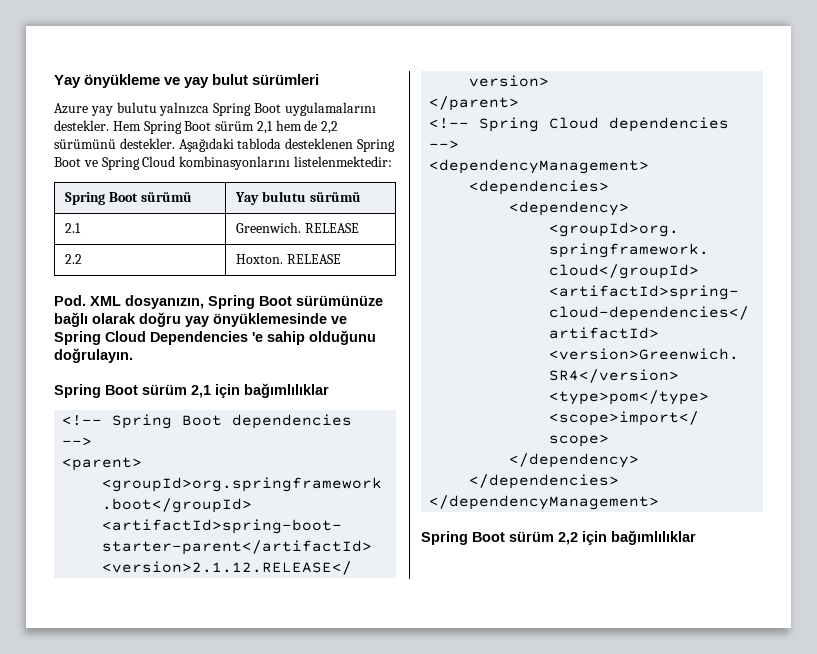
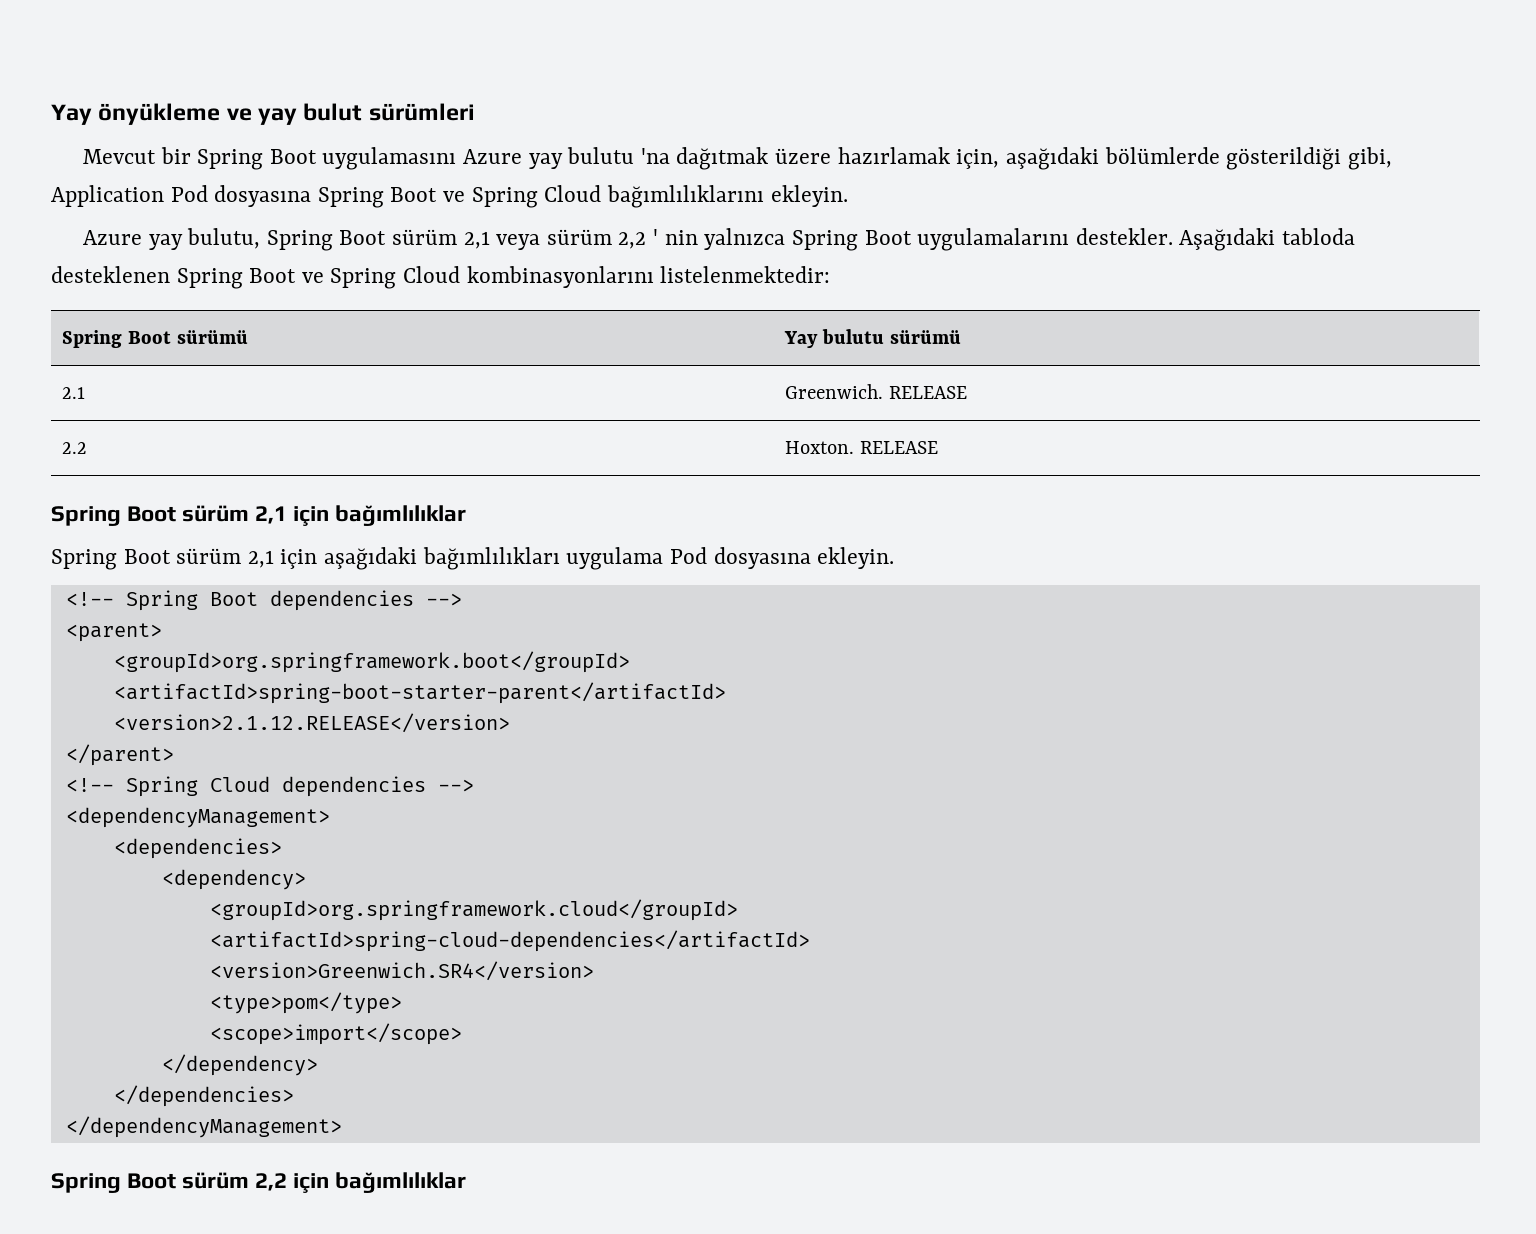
[54,102,157,116] Azure yay bulutu -> [82,147,1392,170] [51,185,848,208] [82,228,698,251] Mevcut bir Spring Boot uygulamasını Azure yay bulutu 'na dağıtmak üzere hazırlamak için, aşağıdaki bölümlerde gösterildiği gibi, Application Pod dosyasına Spring Boot ve Spring Cloud bağımlılıklarını ekleyin. // Azure yay bulutu, Spring Boot sürüm 2,1 veya sürüm 2,2 ' nin
[112,120,339,134] [54,138,175,149] Hem Spring Boot sürüm 2,1 hem de 2,2 sürümünü destekler. -> (1173, 236) none
[54,295,383,309] [54,312,347,327] [54,330,376,345] [54,348,133,363] [54,383,329,398] Pod. XML dosyanızın, Spring Boot sürümünüze bağlı olarak doğru yay önyüklemesinde ve Spring Cloud Dependencies 'e sahip olduğunu doğrulayın. // Spring Boot sürüm 2,1 için bağımlılıklar -> [51,505,467,526] [51,547,895,570] Spring Boot sürüm 2,1 için bağımlılıklar // Spring Boot sürüm 2,1 için aşağıdaki bağımlılıkları uygulama Pod dosyasına ekleyin.

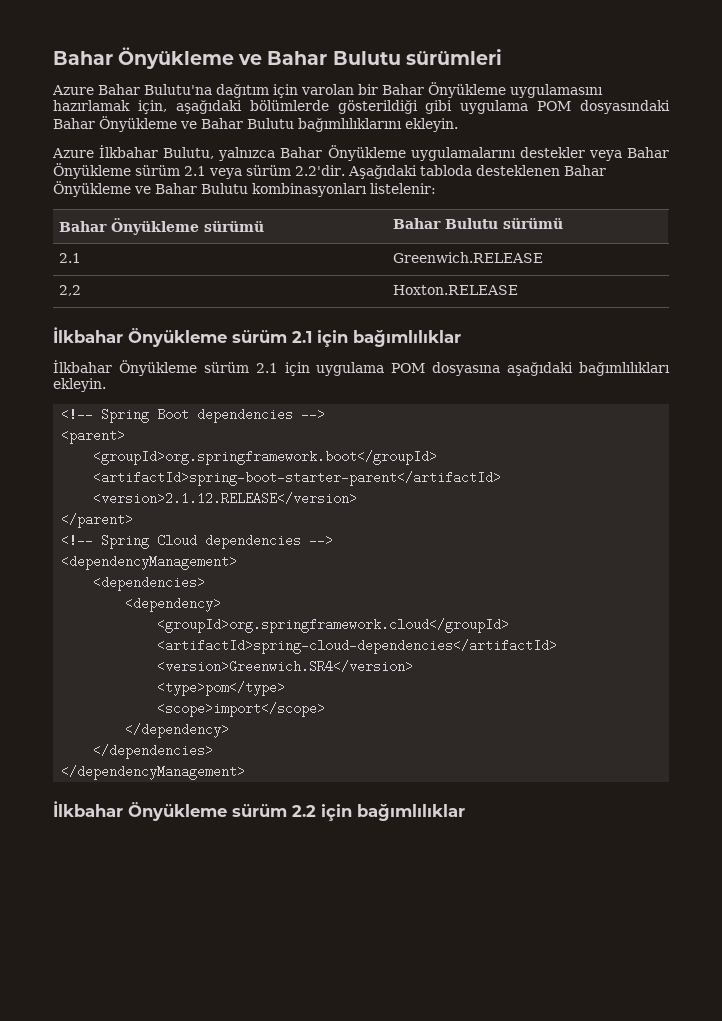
[51,103,475,125] [82,147,832,170] Yay önyükleme ve yay bulut sürümleri // Mevcut bir Spring Boot uygulamasını Azure yay bulutu 'na dağıtmak üzere -> [53,47,502,69] [52,82,603,98] Bahar Önyükleme ve Bahar Bulutu sürümleri // Azure Bahar Bulutu'na dağıtım için varolan bir Bahar Önyükleme uygulamasını
[1347,147,1392,170] [51,185,848,208] [82,228,1356,251] [51,266,831,289] [61,330,171,348] gibi, Application Pod dosyasına Spring Boot ve Spring Cloud bağımlılıklarını ekleyin. // Azure yay bulutu, Spring Boot sürüm 2,1 veya sürüm 2,2 ' nin yalnızca Spring Boot uygulamalarını destekler. Aşağıdaki tabloda desteklenen Spring Boot ve Spring Cloud kombinasyonlarını listelenmektedir: // Spring Boot -> [425,100,670,114] [53,116,458,132] [52,145,669,161] [53,163,606,179] [53,181,436,197] [59,218,200,235] gibi uygulama POM dosyasındaki Bahar Önyükleme ve Bahar Bulutu bağımlılıklarını ekleyin. // Azure İlkbahar Bulutu, yalnızca Bahar Önyükleme uygulamalarını destekler veya Bahar Önyükleme sürüm 2.1 veya sürüm 2.2'dir. Aşağıdaki tabloda desteklenen Bahar Önyükleme ve Bahar Bulutu kombinasyonları listelenir: // Bahar Önyükleme
[783,329,884,348] Yay bulutu -> [393,218,499,229] Bahar Bulutu
[784,384,967,399] [61,442,87,454] [784,441,938,454] [51,505,467,526] [51,547,811,570] Greenwich. RELEASE // 2.2 | Hoxton. RELEASE // Spring Boot sürüm 2,1 için bağımlılıklar // Spring Boot sürüm 2,1 için aşağıdaki bağımlılıkları uygulama Pod dosyasına -> [393,252,544,263] [59,285,82,296] [393,285,519,295] [53,327,461,347] [53,360,671,376] Greenwich.RELEASE // 2,2 | Hoxton.RELEASE // İlkbahar Önyükleme sürüm 2.1 için bağımlılıklar // İlkbahar Önyükleme sürüm 2.1 için uygulama POM dosyasına aşağıdaki bağımlılıkları
[51,1172,288,1193] Spring Boot sürüm 2,2 -> [53,801,316,821] İlkbahar Önyükleme sürüm 2.2

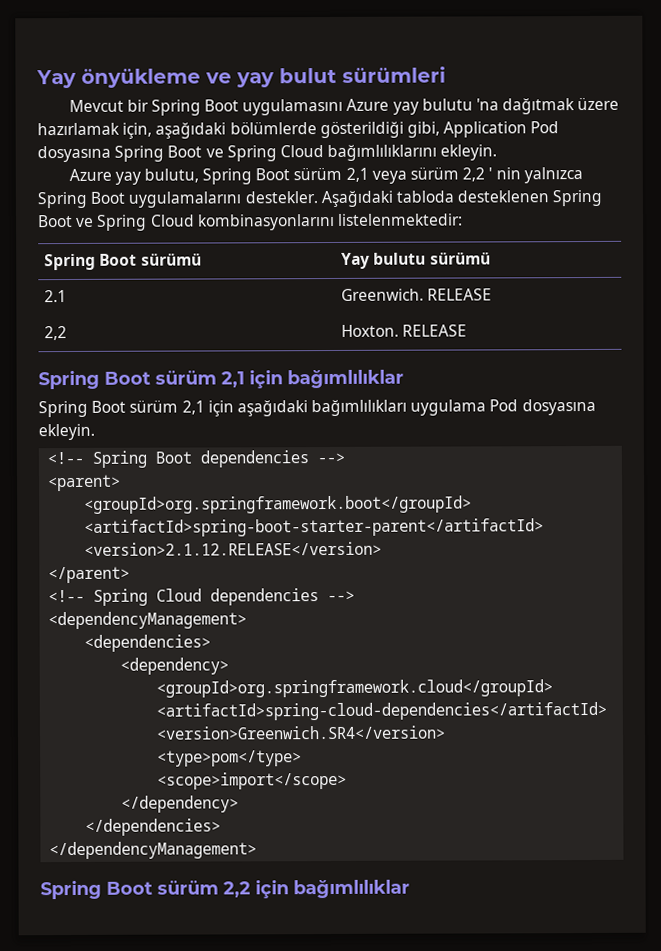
[53,47,502,69] [52,82,603,98] Bahar Önyükleme ve Bahar Bulutu sürümleri // Azure Bahar Bulutu'na dağıtım için varolan bir Bahar Önyükleme uygulamasını -> [36,66,446,89] [68,97,620,116] Yay önyükleme ve yay bulut sürümleri // Mevcut bir Spring Boot uygulamasını Azure yay bulutu 'na dağıtmak üzere
[425,100,670,114] [53,116,458,132] [52,145,669,161] [53,163,606,179] [53,181,436,197] [59,218,200,235] gibi uygulama POM dosyasındaki Bahar Önyükleme ve Bahar Bulutu bağımlılıklarını ekleyin. // Azure İlkbahar Bulutu, yalnızca Bahar Önyükleme uygulamalarını destekler veya Bahar Önyükleme sürüm 2.1 veya sürüm 2.2'dir. Aşağıdaki tabloda desteklenen Bahar Önyükleme ve Bahar Bulutu kombinasyonları listelenir: // Bahar Önyükleme -> [406,121,560,138] [37,144,498,163] [68,167,583,185] [37,189,603,209] [37,213,463,231] [44,253,138,271] gibi, Application Pod dosyasına Spring Boot ve Spring Cloud bağımlılıklarını ekleyin. // Azure yay bulutu, Spring Boot sürüm 2,1 veya sürüm 2,2 ' nin yalnızca Spring Boot uygulamalarını destekler. Aşağıdaki tabloda desteklenen Spring Boot ve Spring Cloud kombinasyonlarını listelenmektedir: // Spring Boot
[393,218,499,229] Bahar Bulutu -> [341,252,427,269] Yay bulutu
[393,252,544,263] Greenwich.RELEASE -> [341,288,493,301] Greenwich. RELEASE
[393,285,519,295] [53,327,461,347] [53,360,671,376] Hoxton.RELEASE // İlkbahar Önyükleme sürüm 2.1 için bağımlılıklar // İlkbahar Önyükleme sürüm 2.1 için uygulama POM dosyasına aşağıdaki bağımlılıkları -> [341,324,468,337] [38,369,404,390] [38,398,596,418] Hoxton. RELEASE // Spring Boot sürüm 2,1 için bağımlılıklar // Spring Boot sürüm 2,1 için aşağıdaki bağımlılıkları uygulama Pod dosyasına
[53,801,316,821] İlkbahar Önyükleme sürüm 2.2 -> [40,879,251,900] Spring Boot sürüm 2,2

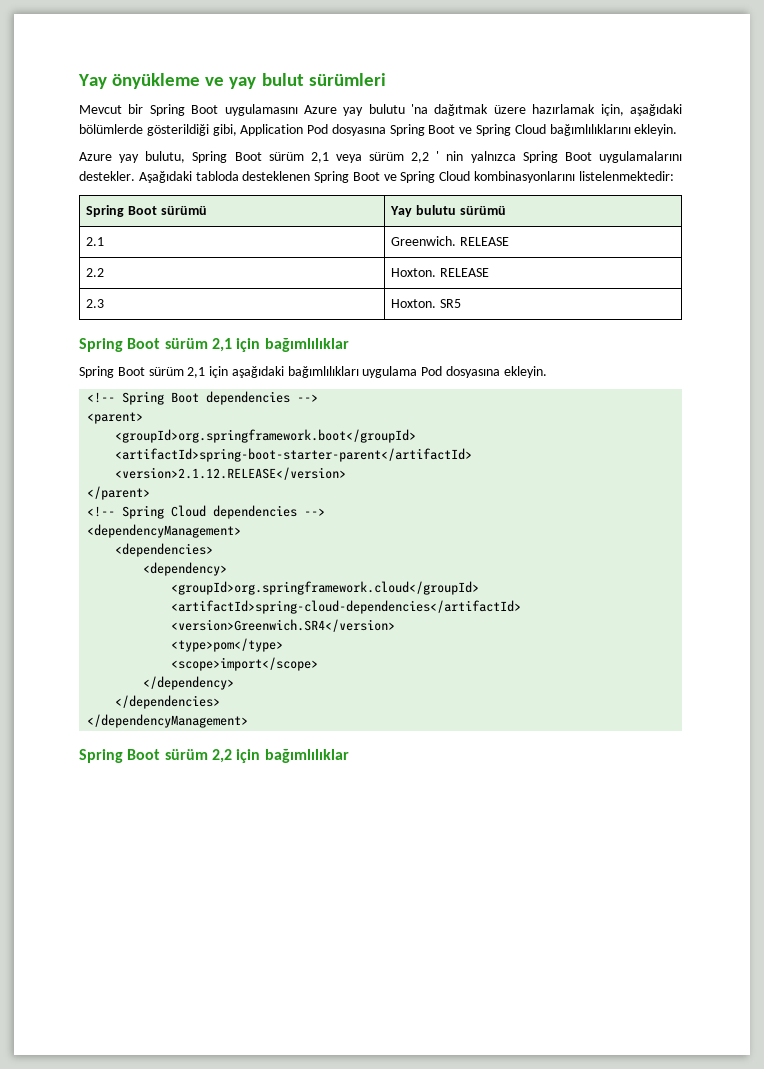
[44,326,68,341] 2,2 -> [86,268,105,277] 2.2
(468, 330) none -> [86,299,105,308] [391,299,461,308] // 2.3 | Hoxton. SR5

